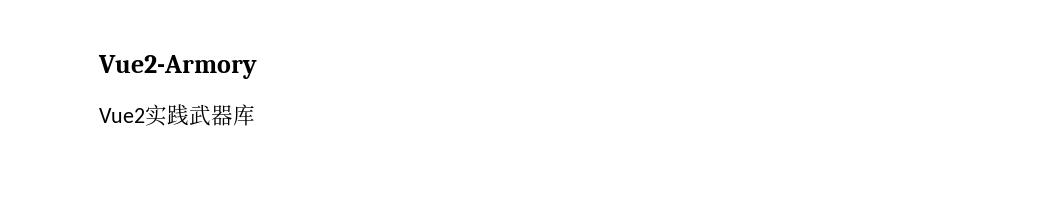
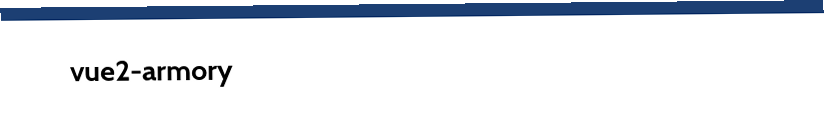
[98,55,257,79] [99,104,255,127] Vue2-Armory // Vue2实践武器库 -> [69,59,234,89] vue2-armory

